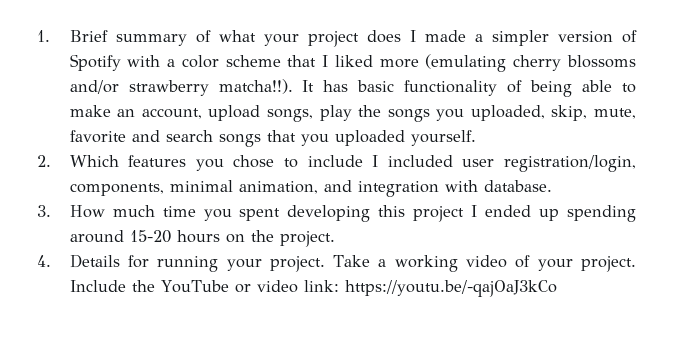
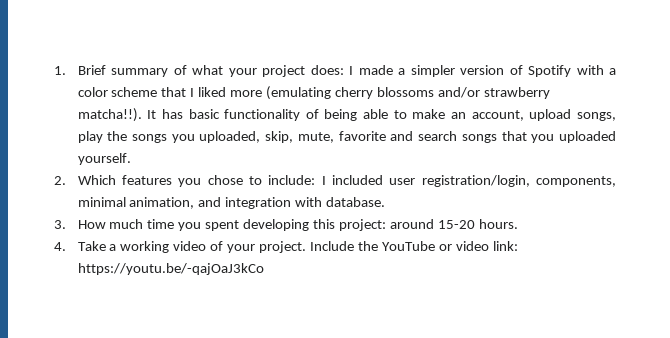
[366,30,401,43] does -> [310,65,344,75] does:
[307,155,363,167] include -> [268,175,316,185] include:
[413,205,636,222] [69,230,335,247] [37,254,325,272] project I ended up spending around 15-20 hours on the project. // 4. Details for running your project. -> [338,219,518,231] [54,242,66,251] project: around 15-20 hours. // 4.

